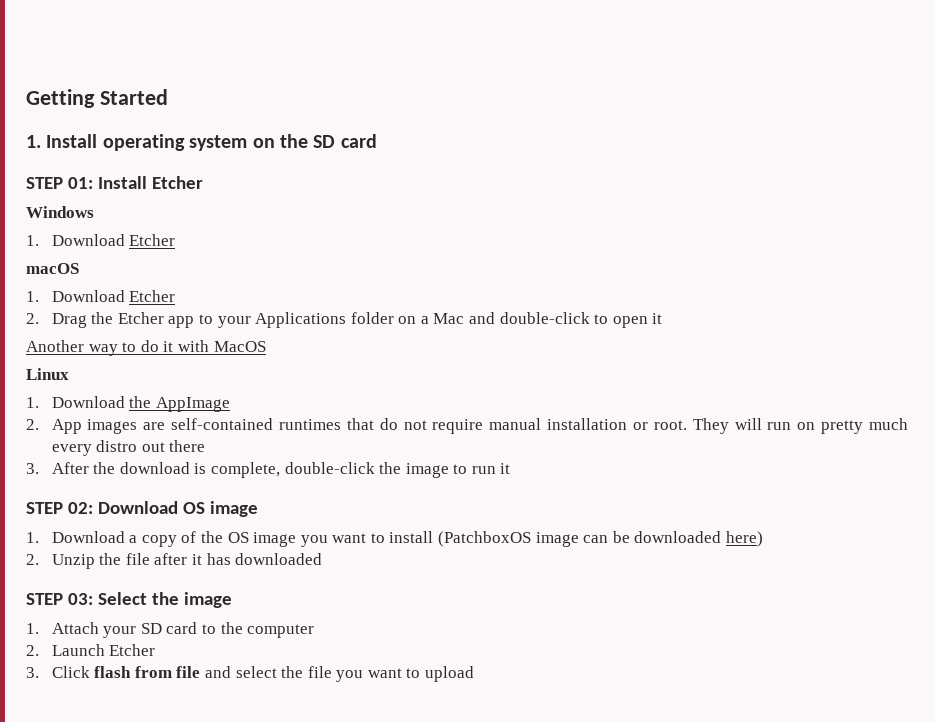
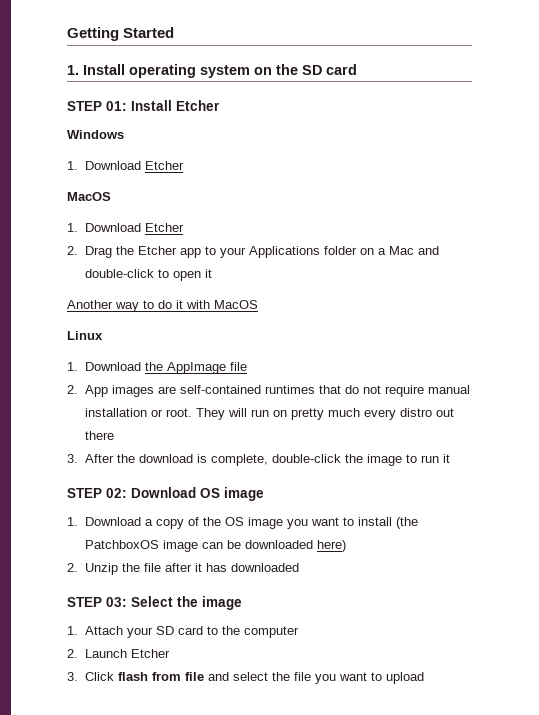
[26,263,79,274] macOS -> [67,192,111,201] MacOS
(230, 404) none -> [230,362,248,371] file
[438,531,532,547] (PatchboxOS -> [396,517,419,529] [85,540,160,549] (the PatchboxOS

